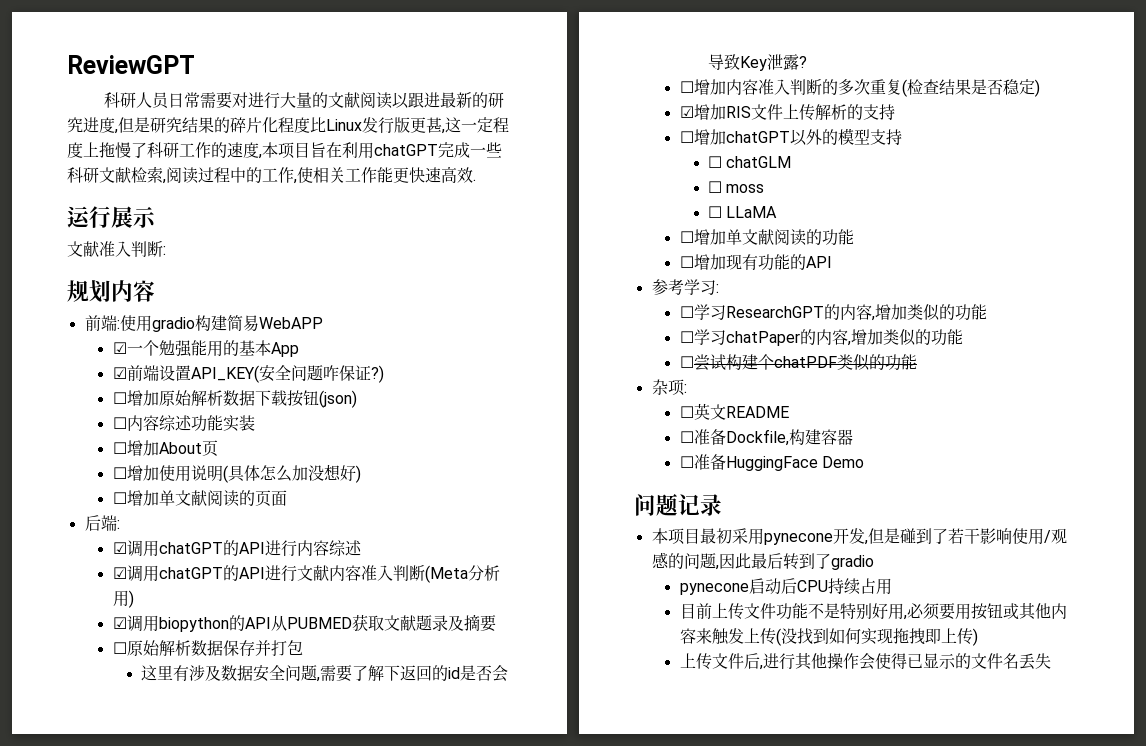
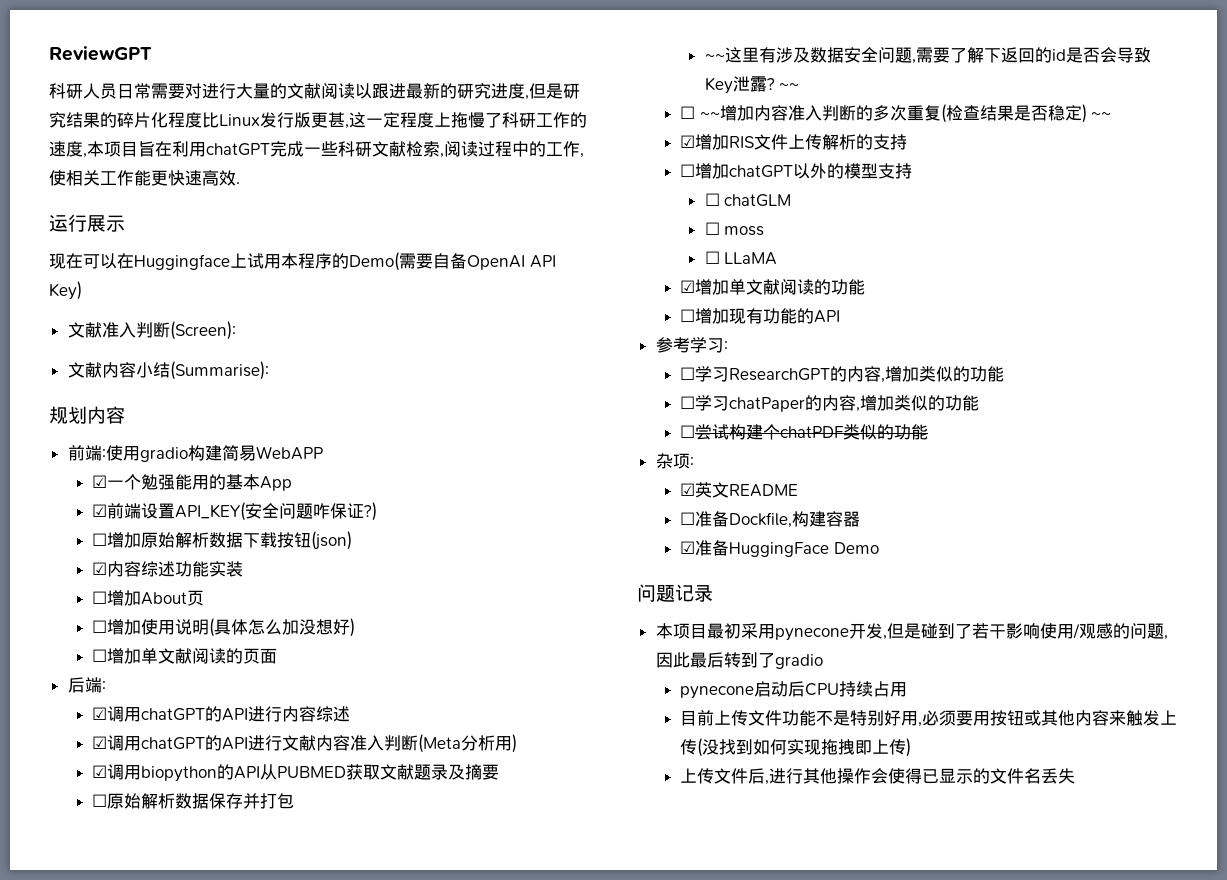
[67,241,166,258] 文献准入判断: -> [49,252,556,271] [49,281,82,300] [67,321,236,340] [67,361,269,380] 现在可以在Huggingface上试用本程序的Demo(需要自备OpenAI API Key) // 文献准入判断(Screen): // 文献内容小结(Summarise):
[112,417,127,429] ☐ -> [92,562,108,575] ☑
(303, 647) none -> [704,54,725,61] ~~
[679,81,694,93] // ☐ -> [779,83,800,90] [680,106,720,119] ~~ // ☐ ~~
(1040, 88) none -> [1091,112,1112,119] ~~
[679,231,694,243] ☐ -> [680,280,696,293] ☑
[679,406,694,418] ☐ -> [680,483,696,496] ☑
[679,456,694,468] ☐ -> [680,541,696,554] ☑

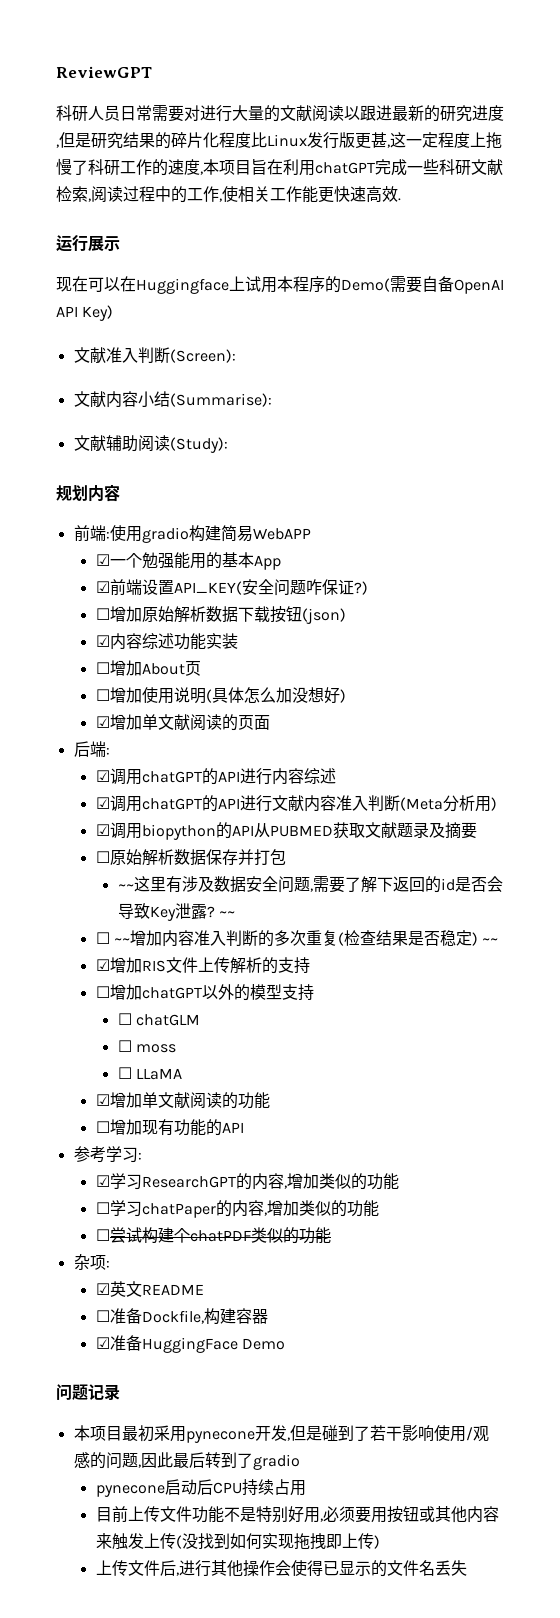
(269, 370) none -> [73,435,228,453] // 文献辅助阅读(Study):
[92,649,108,662] ☐ -> [95,716,110,728] ☑
[680,367,696,380] ☐ -> [95,1175,110,1187] ☑

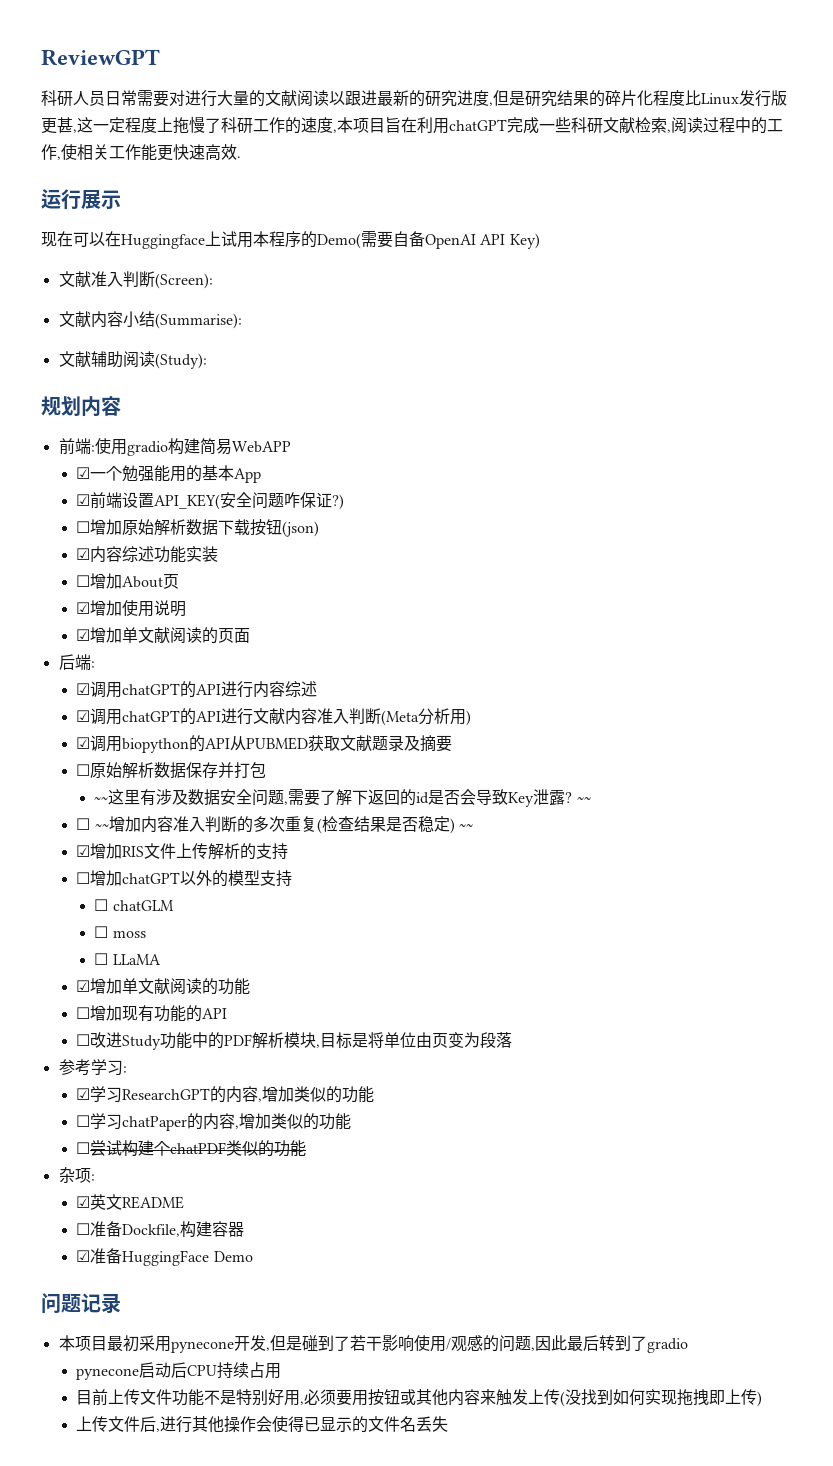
[95,689,110,701] ☐ -> [76,602,91,614] ☑
[205,687,346,704] (具体怎么加没想好) -> (187, 609) none
(244, 1127) none -> [76,1032,513,1050] // ☐改进Study功能中的PDF解析模块,目标是将单位由页变为段落

